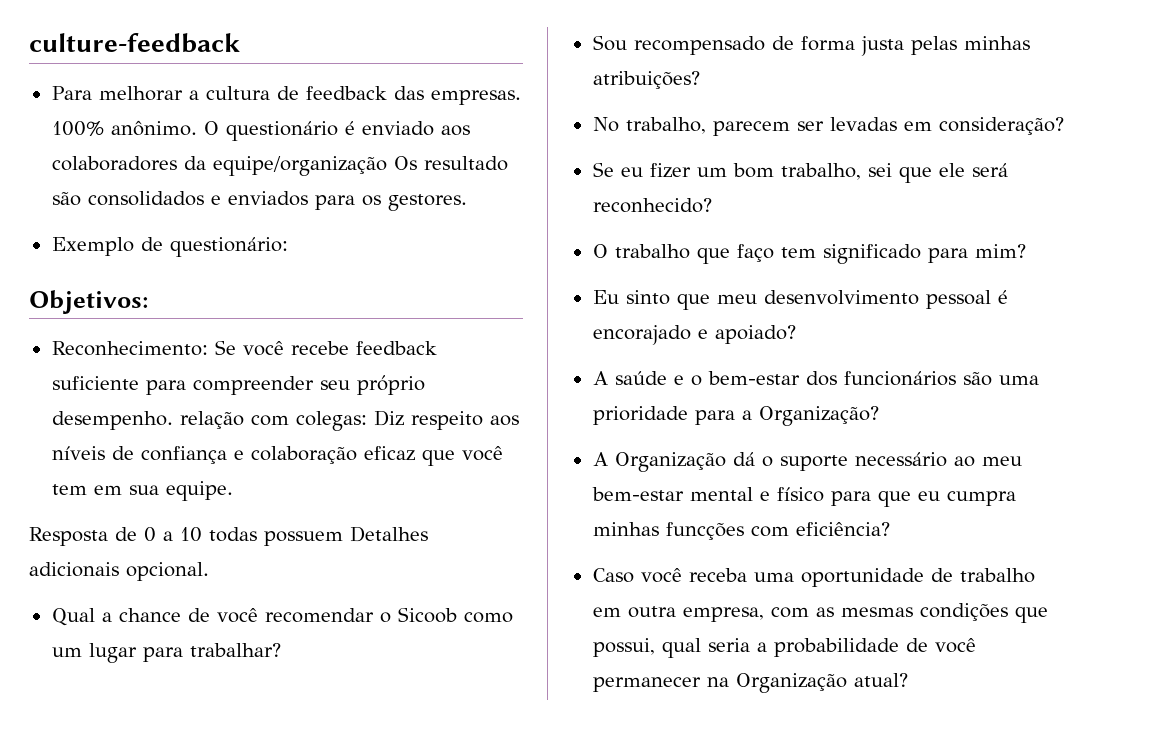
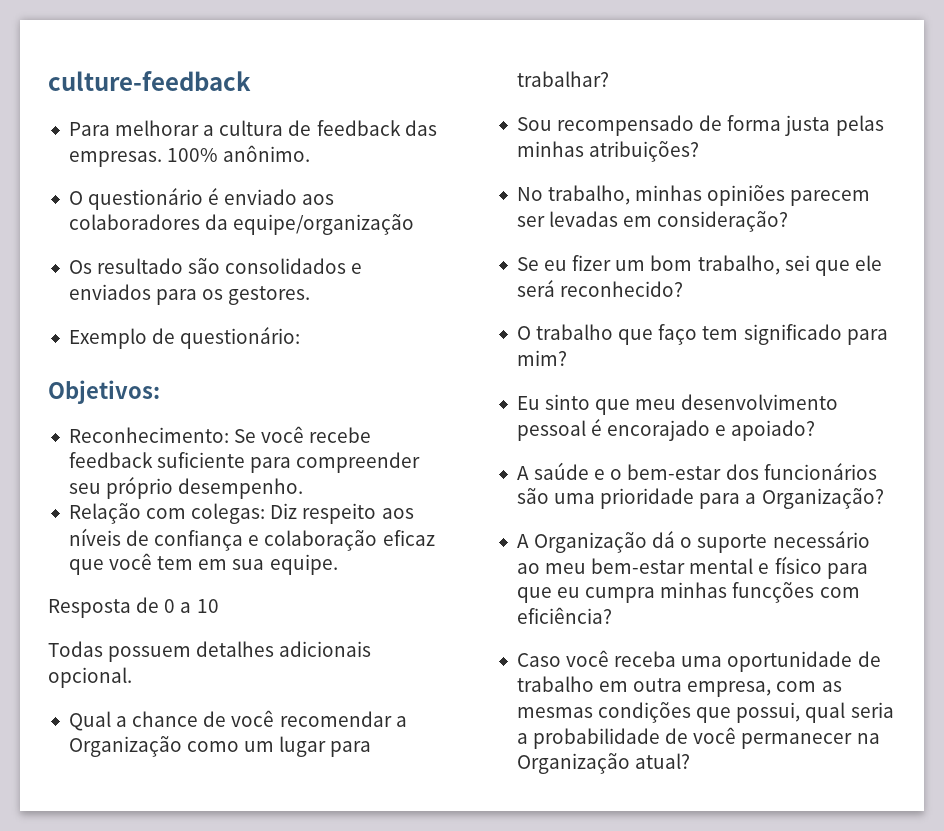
(197, 128) none -> (311, 153) //
(387, 166) none -> (415, 224) //
[179,411,244,429] relação -> [68,503,141,524] // Relação
[209,526,428,546] todas possuem Detalhes -> [48,641,275,662] // Todas possuem detalhes
[379,607,457,623] o Sicoob -> [395,716,407,727] [68,736,182,757] a Organização
(706, 125) none -> [635,185,786,206] minhas opiniões

